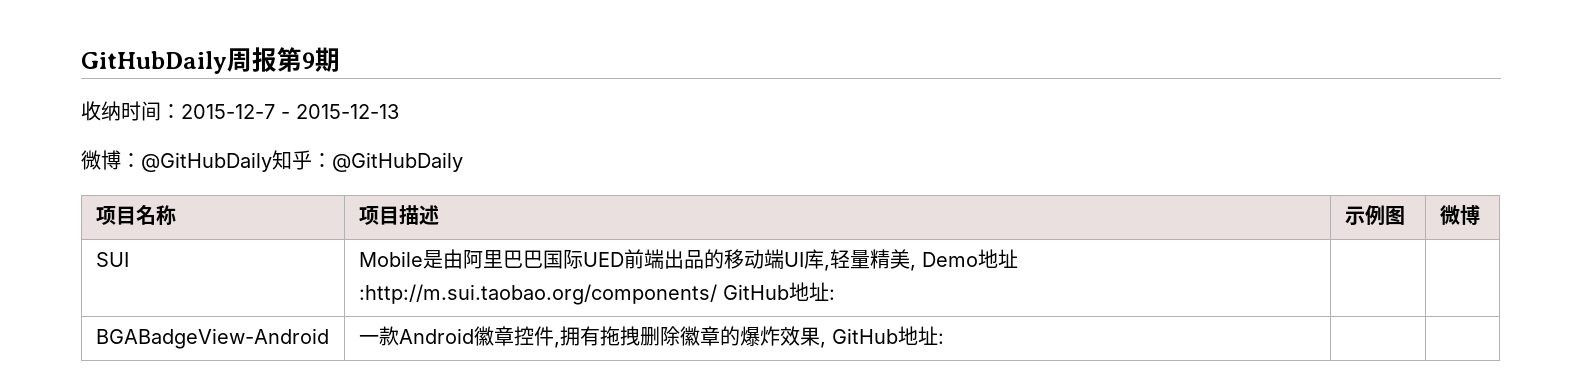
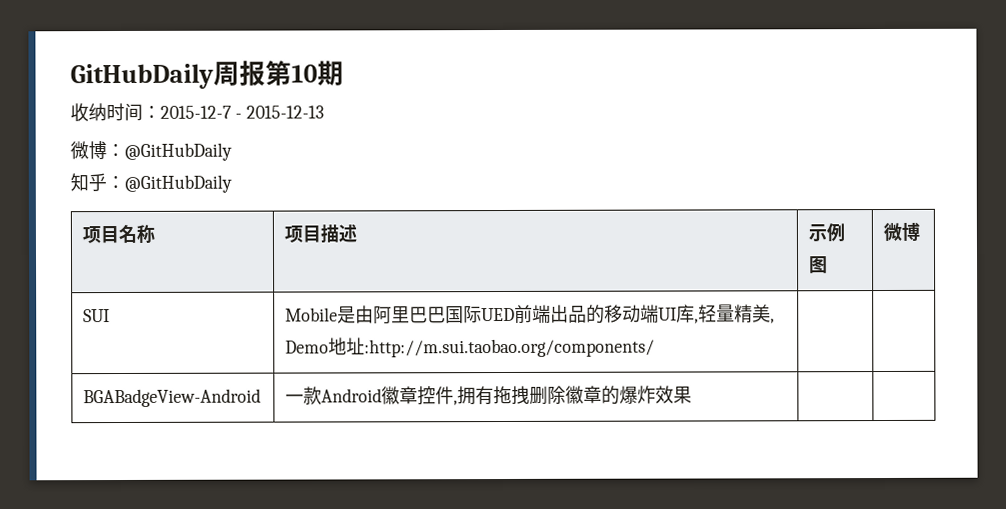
[302,52,315,69] 9 -> [291,64,318,83] 10
(272, 162) none -> (232, 151) //
[722,282,835,301] GitHub地址: -> (656, 348) none
[819,326,944,348] , GitHub地址: -> (693, 395) none

